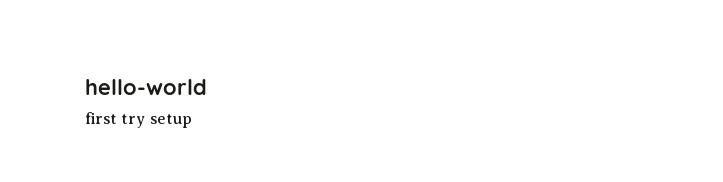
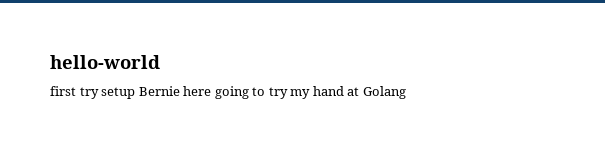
(192, 121) none -> [138,86,406,99] Bernie here going to try my hand at Golang

